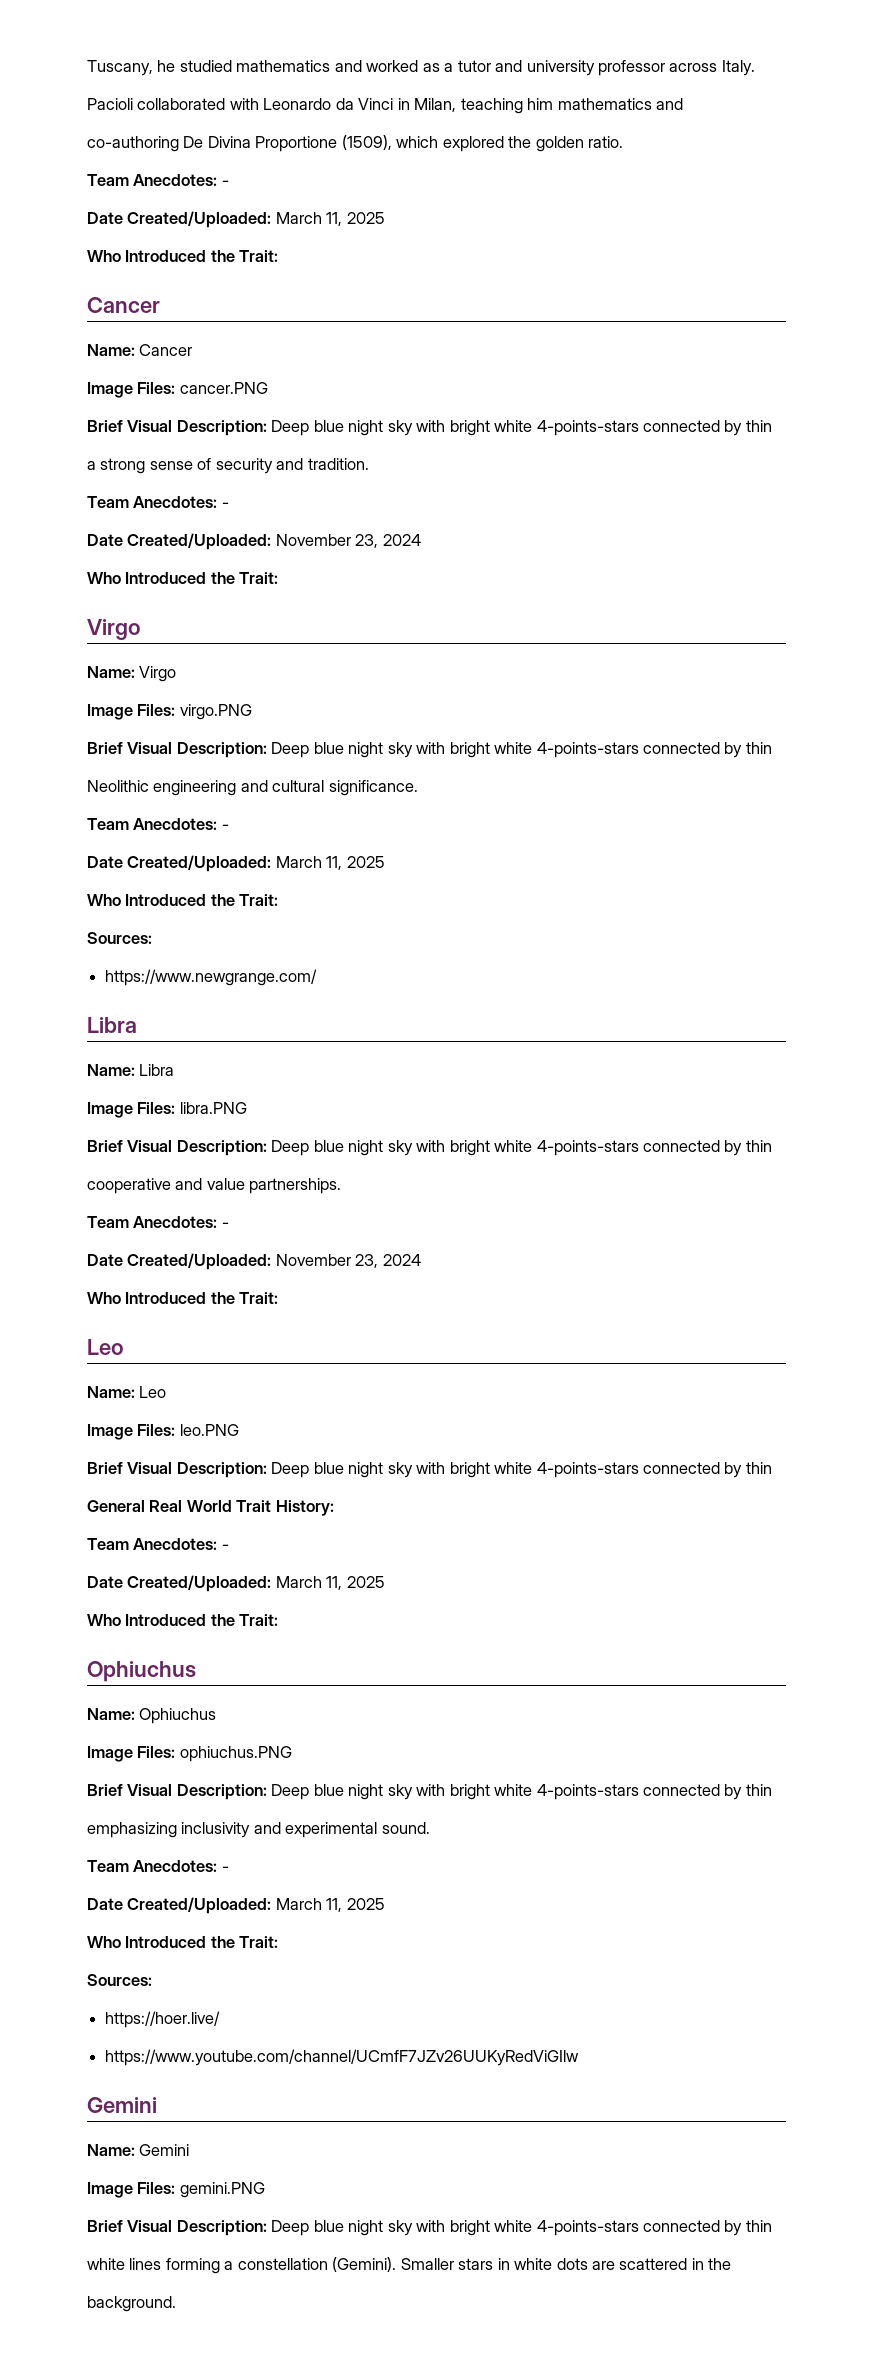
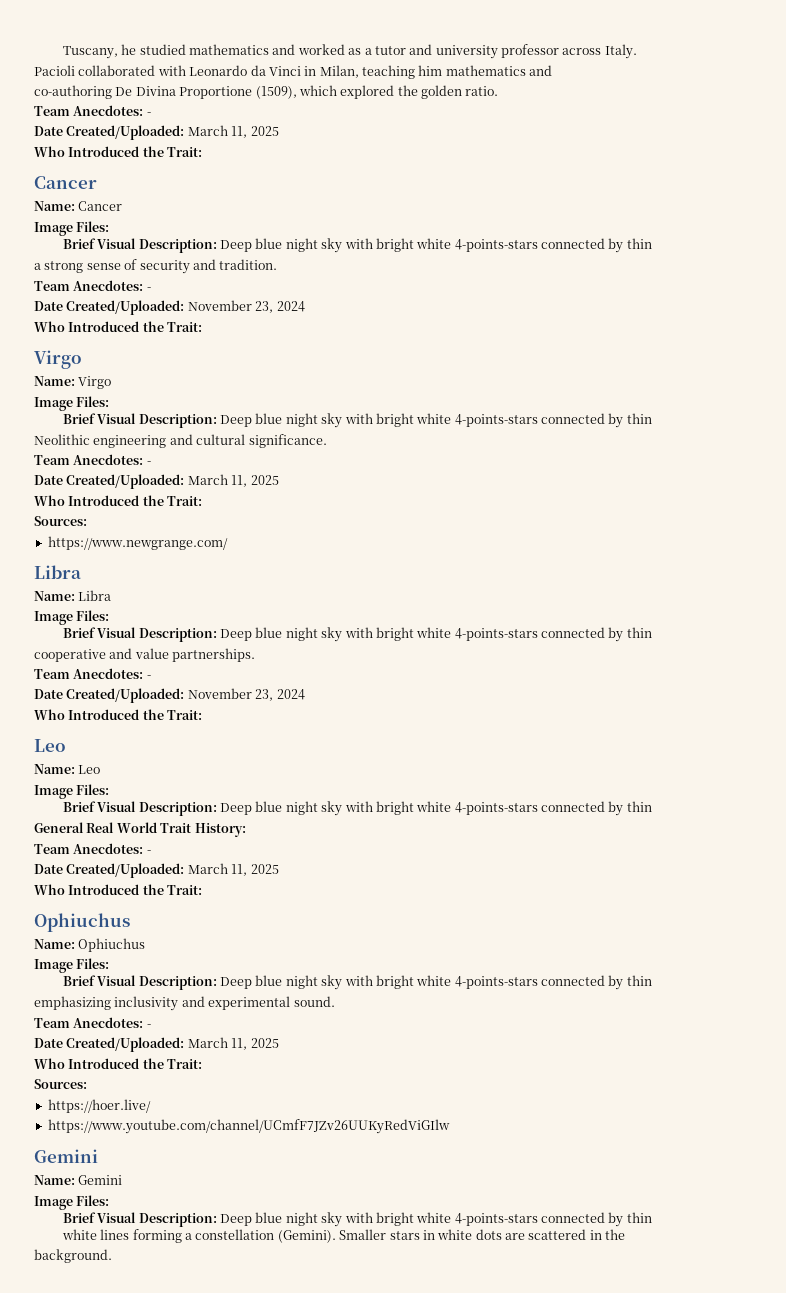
[179,382,268,394] cancer.PNG -> (110, 226) none
[179,704,252,720] virgo.PNG -> (110, 401) none
[179,1102,247,1114] libra.PNG -> (110, 615) none
[179,1424,239,1436] leo.PNG -> (110, 789) none
[179,1746,292,1762] ophiuchus.PNG -> (110, 963) none
[179,2182,265,2198] gemini.PNG -> (110, 1200) none

